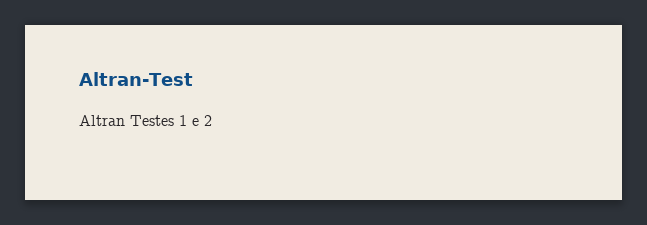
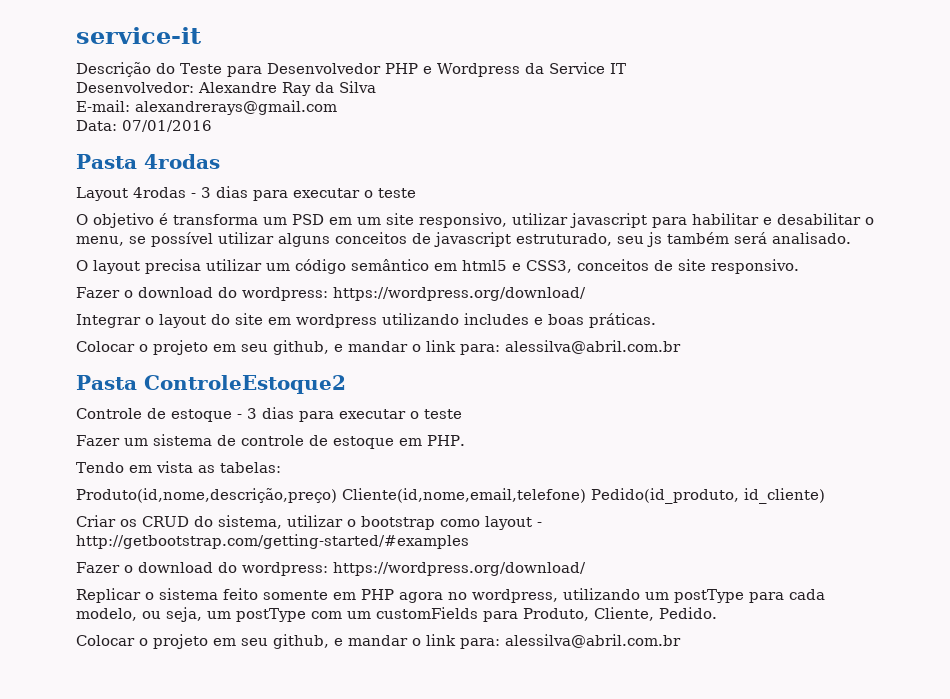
[79,72,193,86] [79,115,212,126] Altran-Test // Altran Testes 1 e 2 -> [76,27,201,44] [76,62,626,77] [76,81,376,96] [76,100,337,115] [76,120,212,132] [76,154,220,169] [76,186,416,201] [76,213,874,228] [76,232,851,247] [76,259,799,274] [76,287,586,301] [76,313,656,328] [76,340,681,355] [76,375,346,394] [76,407,462,422] [76,434,465,449] [76,461,281,473] [76,488,825,504] [76,515,542,530] [76,534,469,549] [76,562,586,576] [76,588,825,603] [76,607,717,622] [76,634,681,649] service-it // Descrição do Teste para Desenvolvedor PHP e Wordpress da Service IT // Desenvolvedor: Alexandre Ray da Silva // E-mail: alexandrerays@gmail.com // Data: 07/01/2016 // Pasta 4rodas // Layout 4rodas - 3 dias para executar o teste // O objetivo é transforma um PSD em um site responsivo, utilizar javascript para habilitar e desabilitar o menu, se possível utilizar alguns conceitos de javascript estruturado, seu js também será analisado. // O layout precisa utilizar um código semântico em html5 e CSS3, conceitos de site responsivo. // Fazer o download do wordpress: https://wordpress.org/download/ // Integrar o layout do site em wordpress utilizando includes e boas práticas. // Colocar o projeto em seu github, e mandar o link para: alessilva@abril.com.br // Pasta ControleEstoque2 // Controle de estoque - 3 dias para executar o teste // Fazer um sistema de controle de estoque em PHP. // Tendo em vista as tabelas: // Produto(id,nome,descrição,preço) Cliente(id,nome,email,telefone) Pedido(id_produto, id_cliente) // Criar os CRUD do sistema, utilizar o bootstrap como layout - http://getbootstrap.com/getting-started/#examples // Fazer o download do wordpress: https://wordpress.org/download/ // Replicar o sistema feito somente em PHP agora no wordpress, utilizando um postType para cada modelo, ou seja, um postType com um customFields para Produto, Cliente, Pedido. // Colocar o projeto em seu github, e mandar o link para: alessilva@abril.com.br

